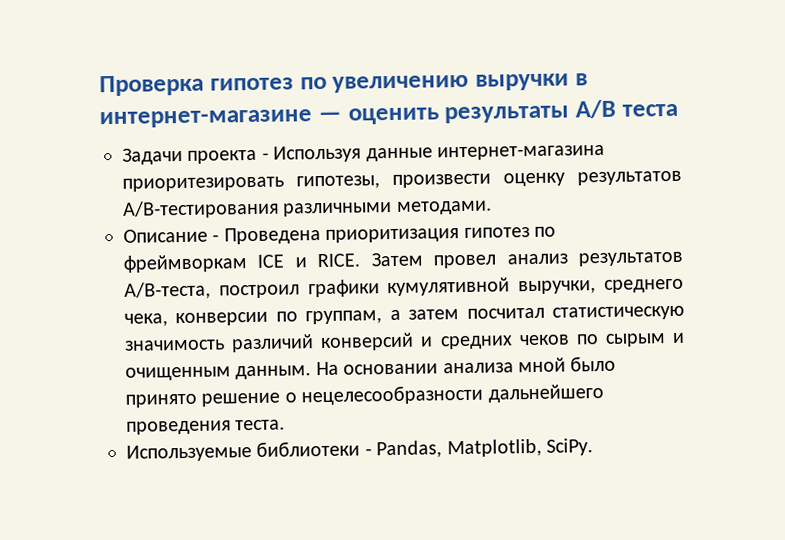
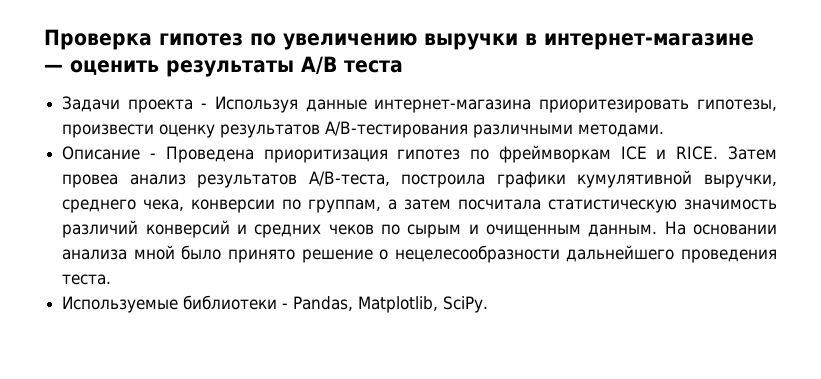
[433,254,497,269] провел -> [62,174,119,188] провеа
[218,284,300,299] построил -> [401,174,486,188] построила
[466,307,545,319] посчитал -> [458,199,542,210] посчитала

